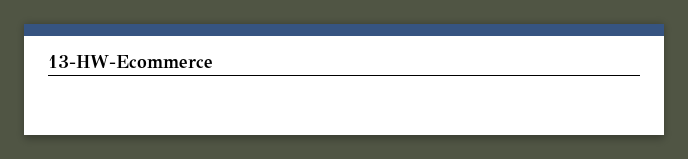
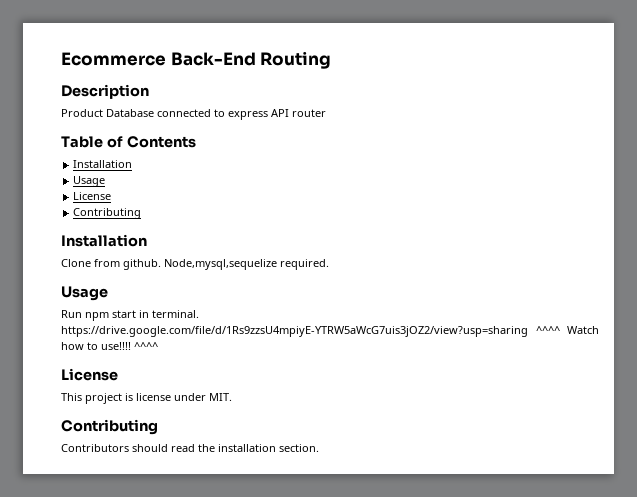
[48,55,213,68] 13-HW-Ecommerce -> [61,51,332,69] [61,84,149,99] [61,109,326,120] [61,136,196,148] [73,160,133,168] [73,176,106,187] [73,192,112,200] [73,208,142,219] [61,234,147,247] [61,259,329,270] [61,286,108,301] [61,310,199,321] [61,326,599,337] [61,342,158,350] [61,368,118,381] [61,393,232,404] [61,419,158,435] [61,444,319,452] Ecommerce Back-End Routing // Description // Product Database connected to express API router // Table of Contents // Installation // Usage // License // Contributing // Installation // Clone from github. Node,mysql,sequelize required. // Usage // Run npm start in terminal. https://drive.google.com/file/d/1Rs9zzsU4mpiyE-YTRW5aWcG7uis3jOZ2/view?usp=sharing ^^^^ Watch how to use!!!! ^^^^ // License // This project is license under MIT. // Contributing // Contributors should read the installation section.

